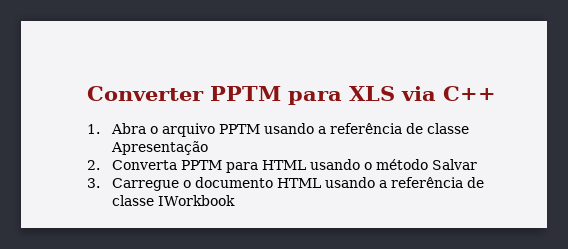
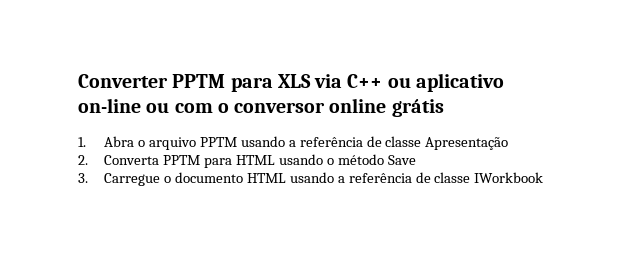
(496, 93) none -> [387,73,504,92] [78,98,444,117] ou aplicativo on-line ou com o conversor online grátis
[431,159,477,170] Salvar -> [387,155,416,165] Save

